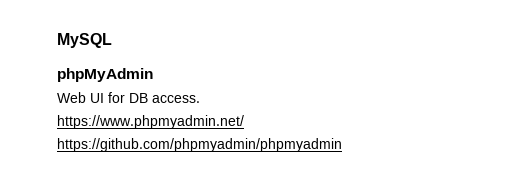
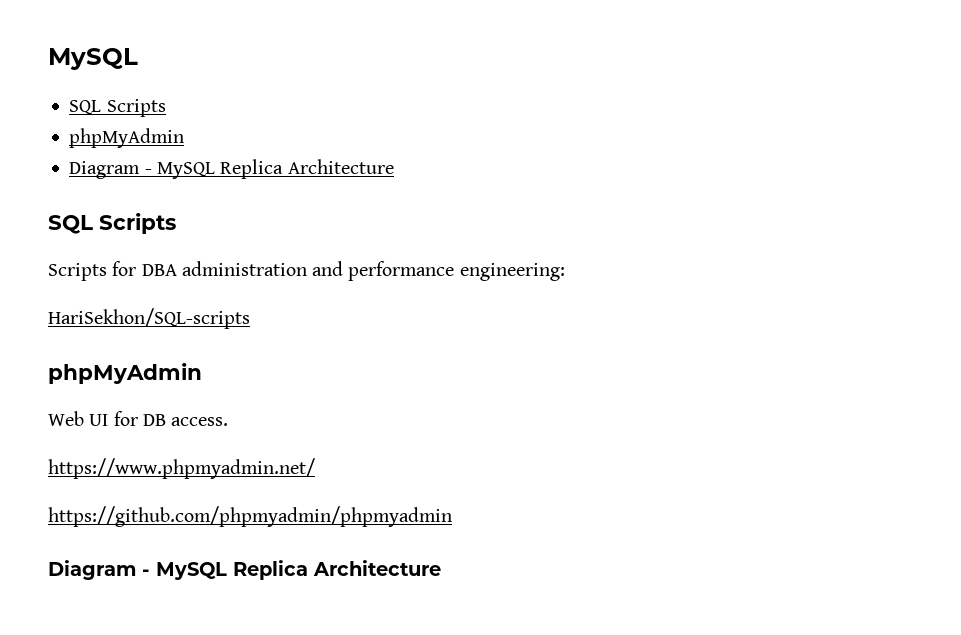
[57,33,112,48] MySQL -> [48,48,138,70] [69,99,166,117] [69,128,185,148] [69,159,394,179] [48,213,176,234] [48,261,565,281] [48,308,250,329] MySQL // SQL Scripts // phpMyAdmin // Diagram - MySQL Replica Architecture // SQL Scripts // Scripts for DBA administration and performance engineering: // HariSekhon/SQL-scripts
(342, 145) none -> [48,560,441,580] // Diagram - MySQL Replica Architecture

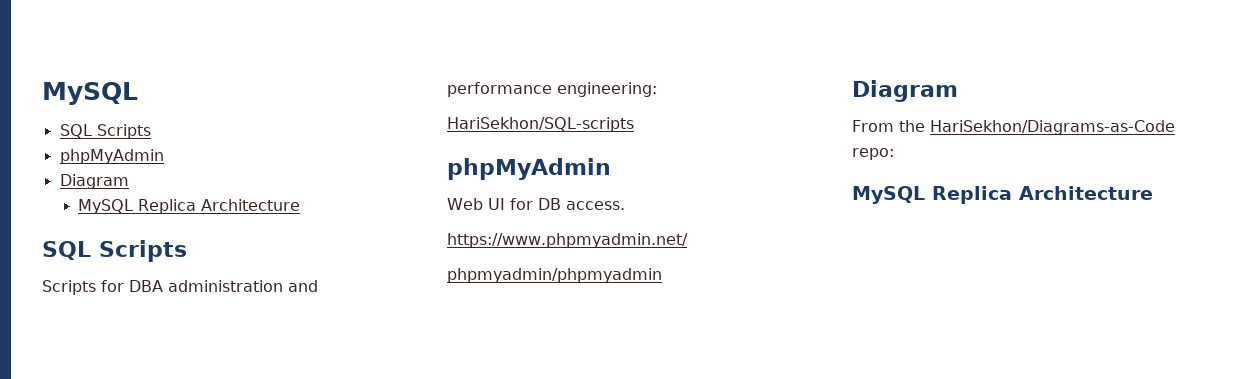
[144,169,152,174] - -> (129, 181) //
[48,506,452,527] [48,560,150,580] https://github.com/phpmyadmin/phpmyadmin // Diagram - -> [447,268,662,283] [852,80,958,102] [852,120,1175,135] [852,148,894,160] phpmyadmin/phpmyadmin // Diagram // From the HariSekhon/Diagrams-as-Code repo: //

